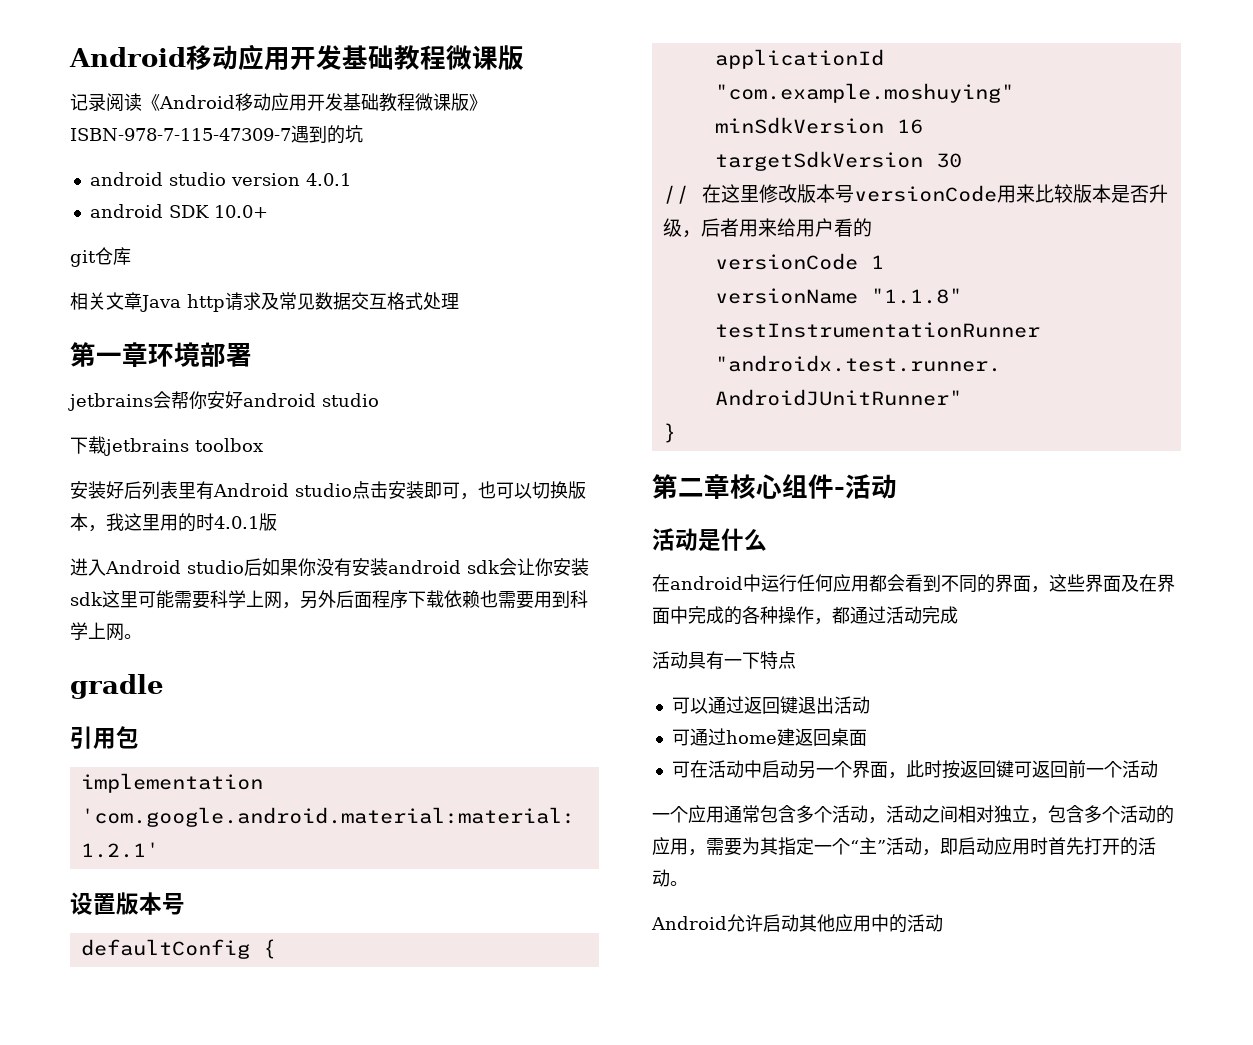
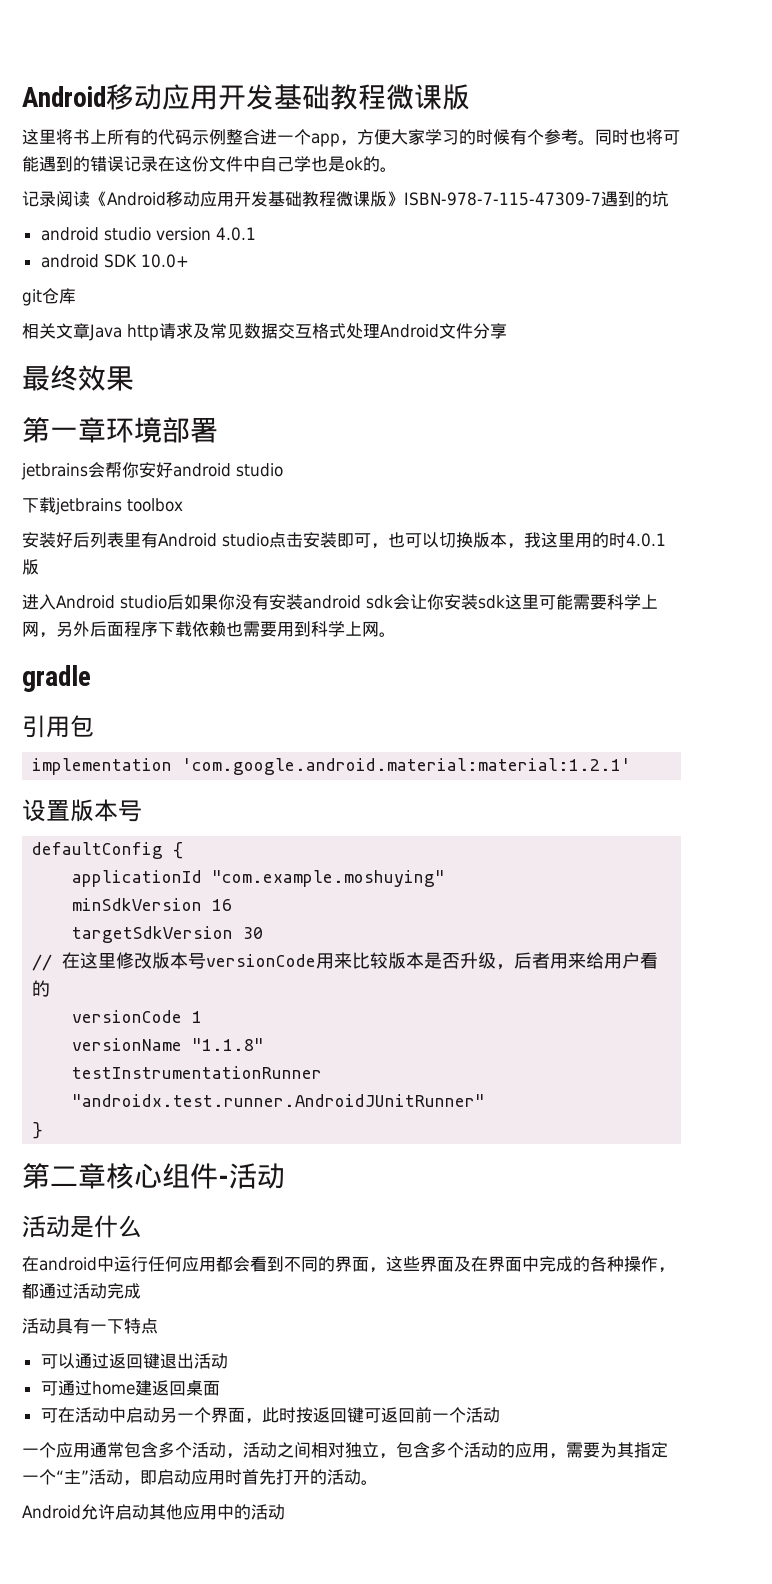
[69,44,524,71] Android移动应用开发基础教程微课版 -> [22,84,470,110] [22,129,680,147] [22,156,397,172] Android移动应用开发基础教程微课版 // 这里将书上所有的代码示例整合进一个app，方便大家学习的时候有个参考。同时也将可能遇到的错误记录在这份文件中自己学也是ok的。
(459, 301) none -> [380,323,507,339] [22,365,134,391] Android文件分享 // 最终效果

